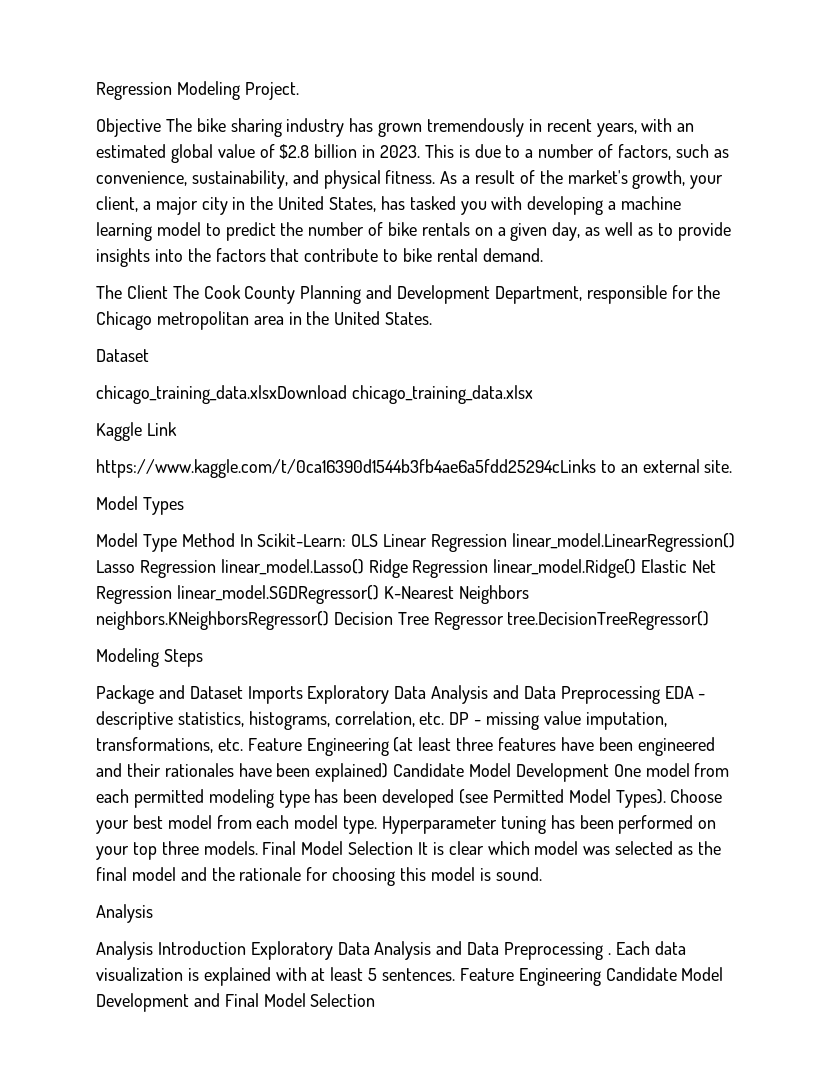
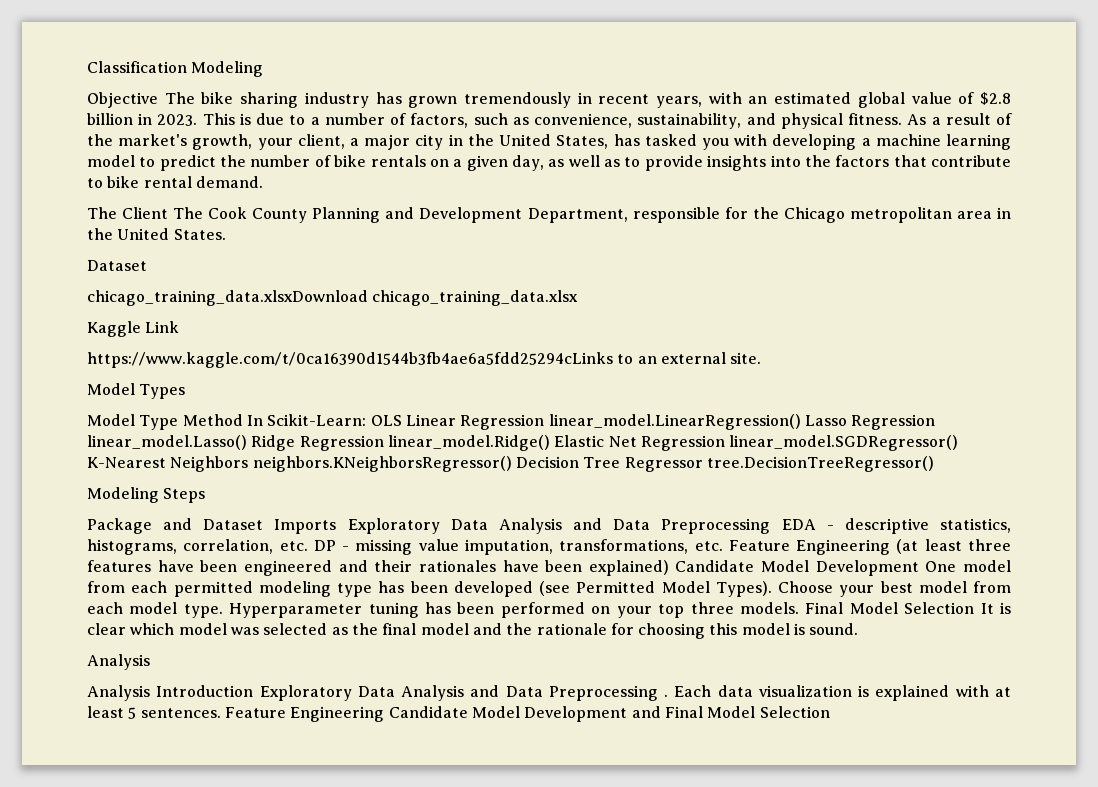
[96,81,299,100] Regression Modeling Project. -> [87,61,264,77] Classification Modeling

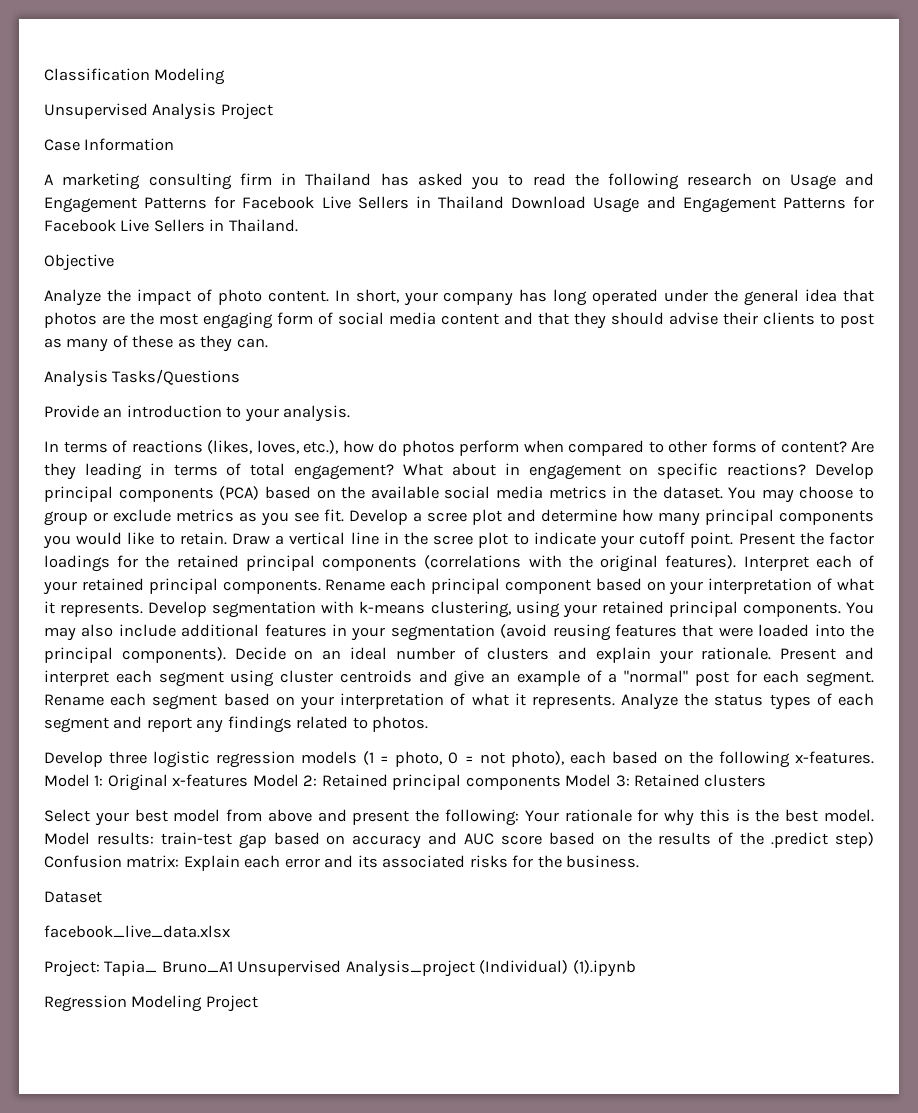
[87,92,1012,108] [87,113,1012,129] [87,134,1012,150] [87,155,1012,171] [87,176,263,188] [87,207,1012,223] [87,228,226,240] [87,260,147,271] [87,290,579,306] [87,321,180,337] [87,352,762,368] [87,383,186,399] [87,414,936,430] [87,435,959,451] [87,456,934,472] [87,487,206,503] [87,518,1012,534] [87,539,1012,555] [87,560,1011,576] [87,581,1011,597] [87,602,1011,618] [87,623,859,639] [87,654,150,670] [87,685,1011,701] [87,706,830,722] Objective The bike sharing industry has grown tremendously in recent years, with an estimated global value of $2.8 billion in 2023. This is due to a number of factors, such as convenience, sustainability, and physical fitness. As a result of the market's growth, your client, a major city in the United States, has tasked you with developing a machine learning model to predict the number of bike rentals on a given day, as well as to provide insights into the factors that contribute to bike rental demand. // The Client The Cook County Planning and Development Department, responsible for the Chicago metropolitan area in the United States. // Dataset // chicago_training_data.xlsxDownload chicago_training_data.xlsx // Kaggle Link // https://www.kaggle.com/t/0ca16390d1544b3fb4ae6a5fdd25294cLinks to an external site. // Model Types // Model Type Method In Scikit-Learn: OLS Linear Regression linear_model.LinearRegression() Lasso Regression linear_model.Lasso() Ridge Regression linear_model.Ridge() Elastic Net Regression linear_model.SGDRegressor() K-Nearest Neighbors neighbors.KNeighborsRegressor() Decision Tree Regressor tree.DecisionTreeRegressor() // Modeling Steps // Package and Dataset Imports Exploratory Data Analysis and Data Preprocessing EDA - descriptive statistics, histograms, correlation, etc. DP - missing value imputation, transformations, etc. Feature Engineering (at least three features have been engineered and their rationales have been explained) Candidate Model Development One model from each permitted modeling type has been developed (see Permitted Model Types). Choose your best model from each model type. Hyperparameter tuning has been performed on your top three models. Final Model Selection It is clear which model was selected as the final model and the rationale for choosing this model is sound. // Analysis // Analysis Introduction Exploratory Data Analysis and Data Preprocessing . Each data visualization is explained with at least 5 sentences. Feature Engineering Candidate Model Development and Final Model Selection -> [44,103,273,120] [44,138,175,151] [44,173,874,190] [44,196,874,213] [44,219,298,232] [44,254,114,271] [44,289,875,306] [44,312,874,329] [44,335,268,352] [44,369,241,387] [44,405,351,422] [44,440,874,456] [44,463,874,480] [44,486,874,503] [44,509,874,526] [43,532,875,549] [44,555,875,572] [43,578,874,595] [44,601,875,618] [44,624,874,641] [44,647,875,664] [44,670,874,687] [44,693,874,710] [44,716,429,733] [44,751,874,768] [44,774,767,791] [44,809,875,826] [44,832,874,849] [44,855,640,871] [44,891,102,903] [44,925,230,938] [44,960,636,977] [44,995,258,1012] Unsupervised Analysis Project // Case Information // A marketing consulting firm in Thailand has asked you to read the following research on Usage and Engagement Patterns for Facebook Live Sellers in Thailand Download Usage and Engagement Patterns for Facebook Live Sellers in Thailand. // Objective // Analyze the impact of photo content. In short, your company has long operated under the general idea that photos are the most engaging form of social media content and that they should advise their clients to post as many of these as they can. // Analysis Tasks/Questions // Provide an introduction to your analysis. // In terms of reactions (likes, loves, etc.), how do photos perform when compared to other forms of content? Are they leading in terms of total engagement? What about in engagement on specific reactions? Develop principal components (PCA) based on the available social media metrics in the dataset. You may choose to group or exclude metrics as you see fit. Develop a scree plot and determine how many principal components you would like to retain. Draw a vertical line in the scree plot to indicate your cutoff point. Present the factor loadings for the retained principal components (correlations with the original features). Interpret each of your retained principal components. Rename each principal component based on your interpretation of what it represents. Develop segmentation with k-means clustering, using your retained principal components. You may also include additional features in your segmentation (avoid reusing features that were loaded into the principal components). Decide on an ideal number of clusters and explain your rationale. Present and interpret each segment using cluster centroids and give an example of a "normal" post for each segment. Rename each segment based on your interpretation of what it represents. Analyze the status types of each segment and report any findings related to photos. // Develop three logistic regression models (1 = photo, 0 = not photo), each based on the following x-features. Model 1: Original x-features Model 2: Retained principal components Model 3: Retained clusters // Select your best model from above and present the following: Your rationale for why this is the best model. Model results: train-test gap based on accuracy and AUC score based on the results of the .predict step) Confusion matrix: Explain each error and its associated risks for the business. // Dataset // facebook_live_data.xlsx // Project: Tapia_ Bruno_A1 Unsupervised Analysis_project (Individual) (1).ipynb // Regression Modeling Project

